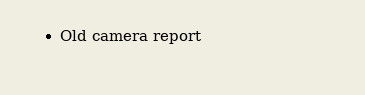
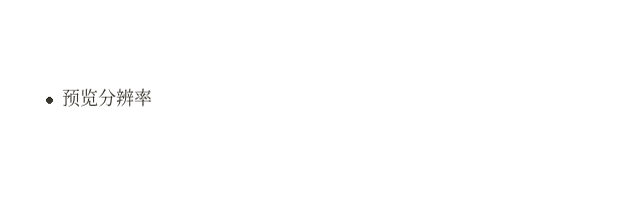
[59,30,201,44] Old camera report -> [60,88,153,108] 预览分辨率

